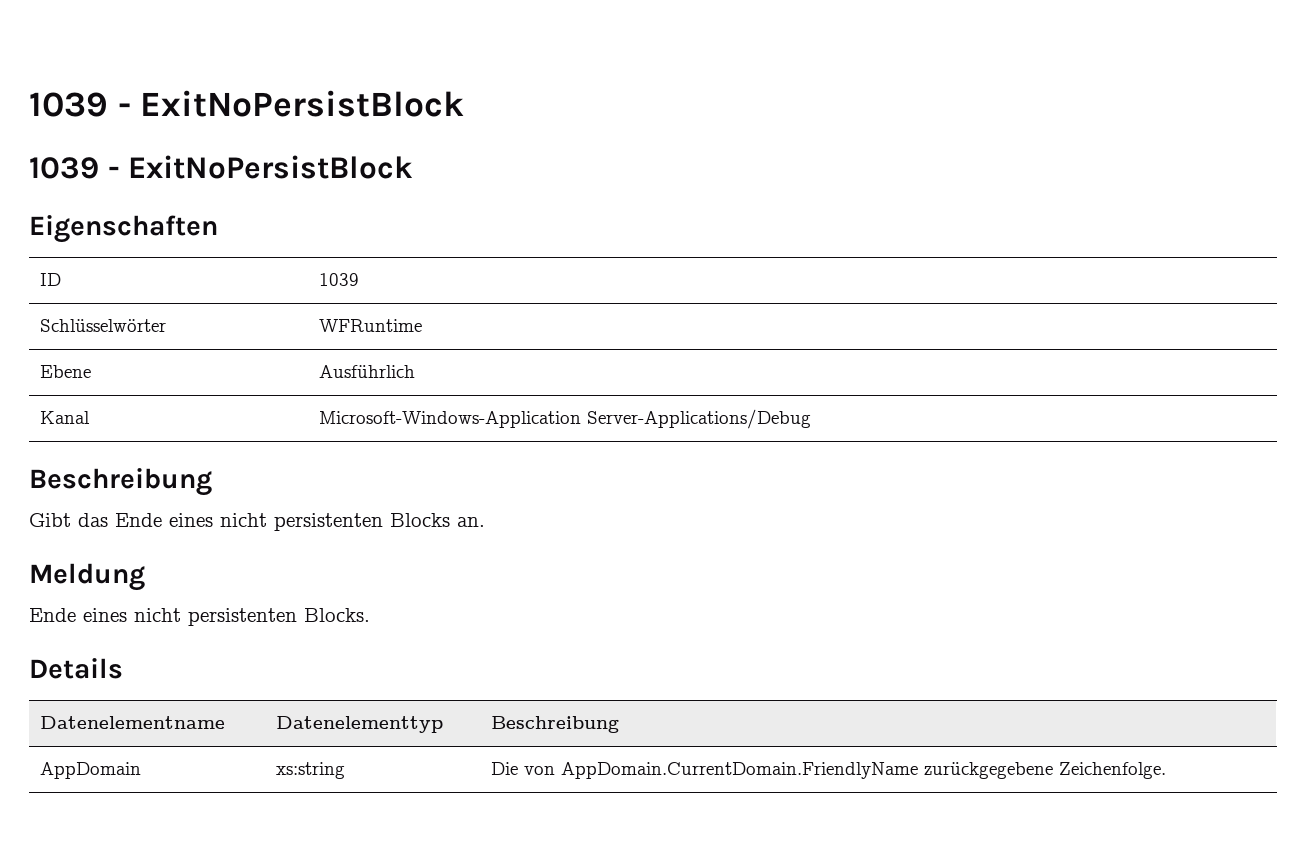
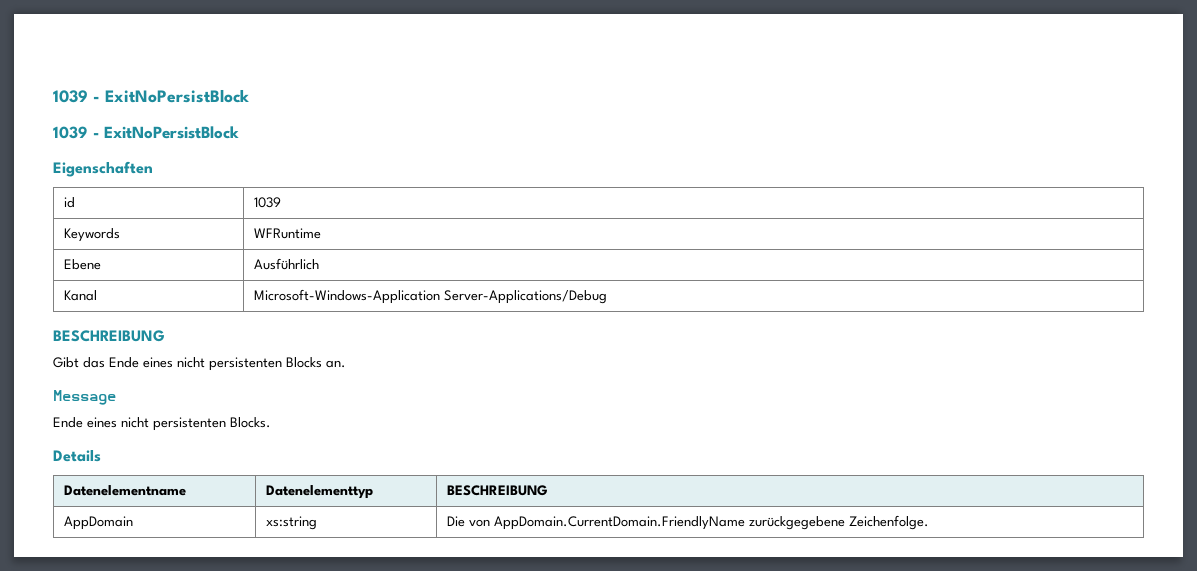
[39,273,61,286] ID -> [64,197,76,208] id
[39,319,166,332] Schlüsselwörter -> [64,228,121,242] Keywords
[29,468,212,496] Beschreibung -> [53,330,165,342] BESCHREIBUNG
[29,563,145,591] Meldung -> [53,390,116,405] Message
[490,716,619,733] Beschreibung -> [447,485,549,496] BESCHREIBUNG

